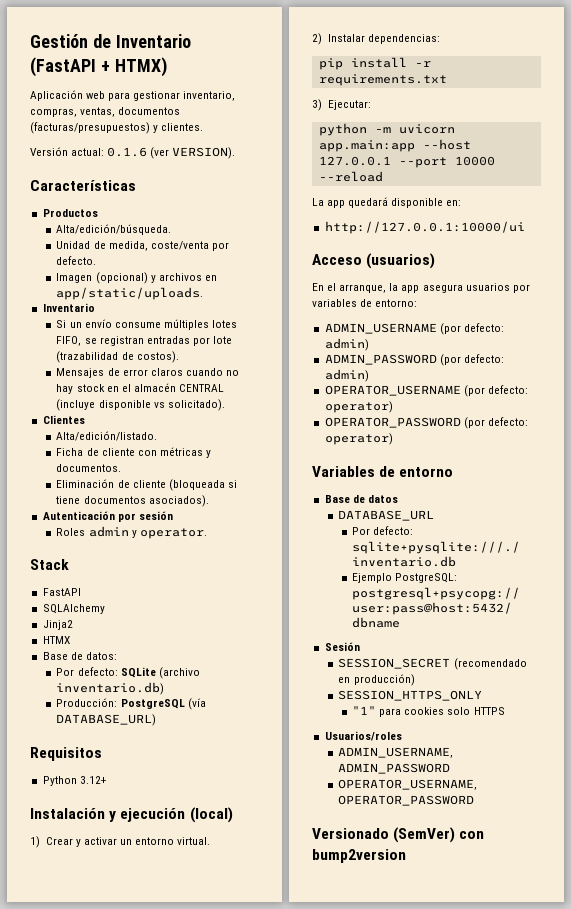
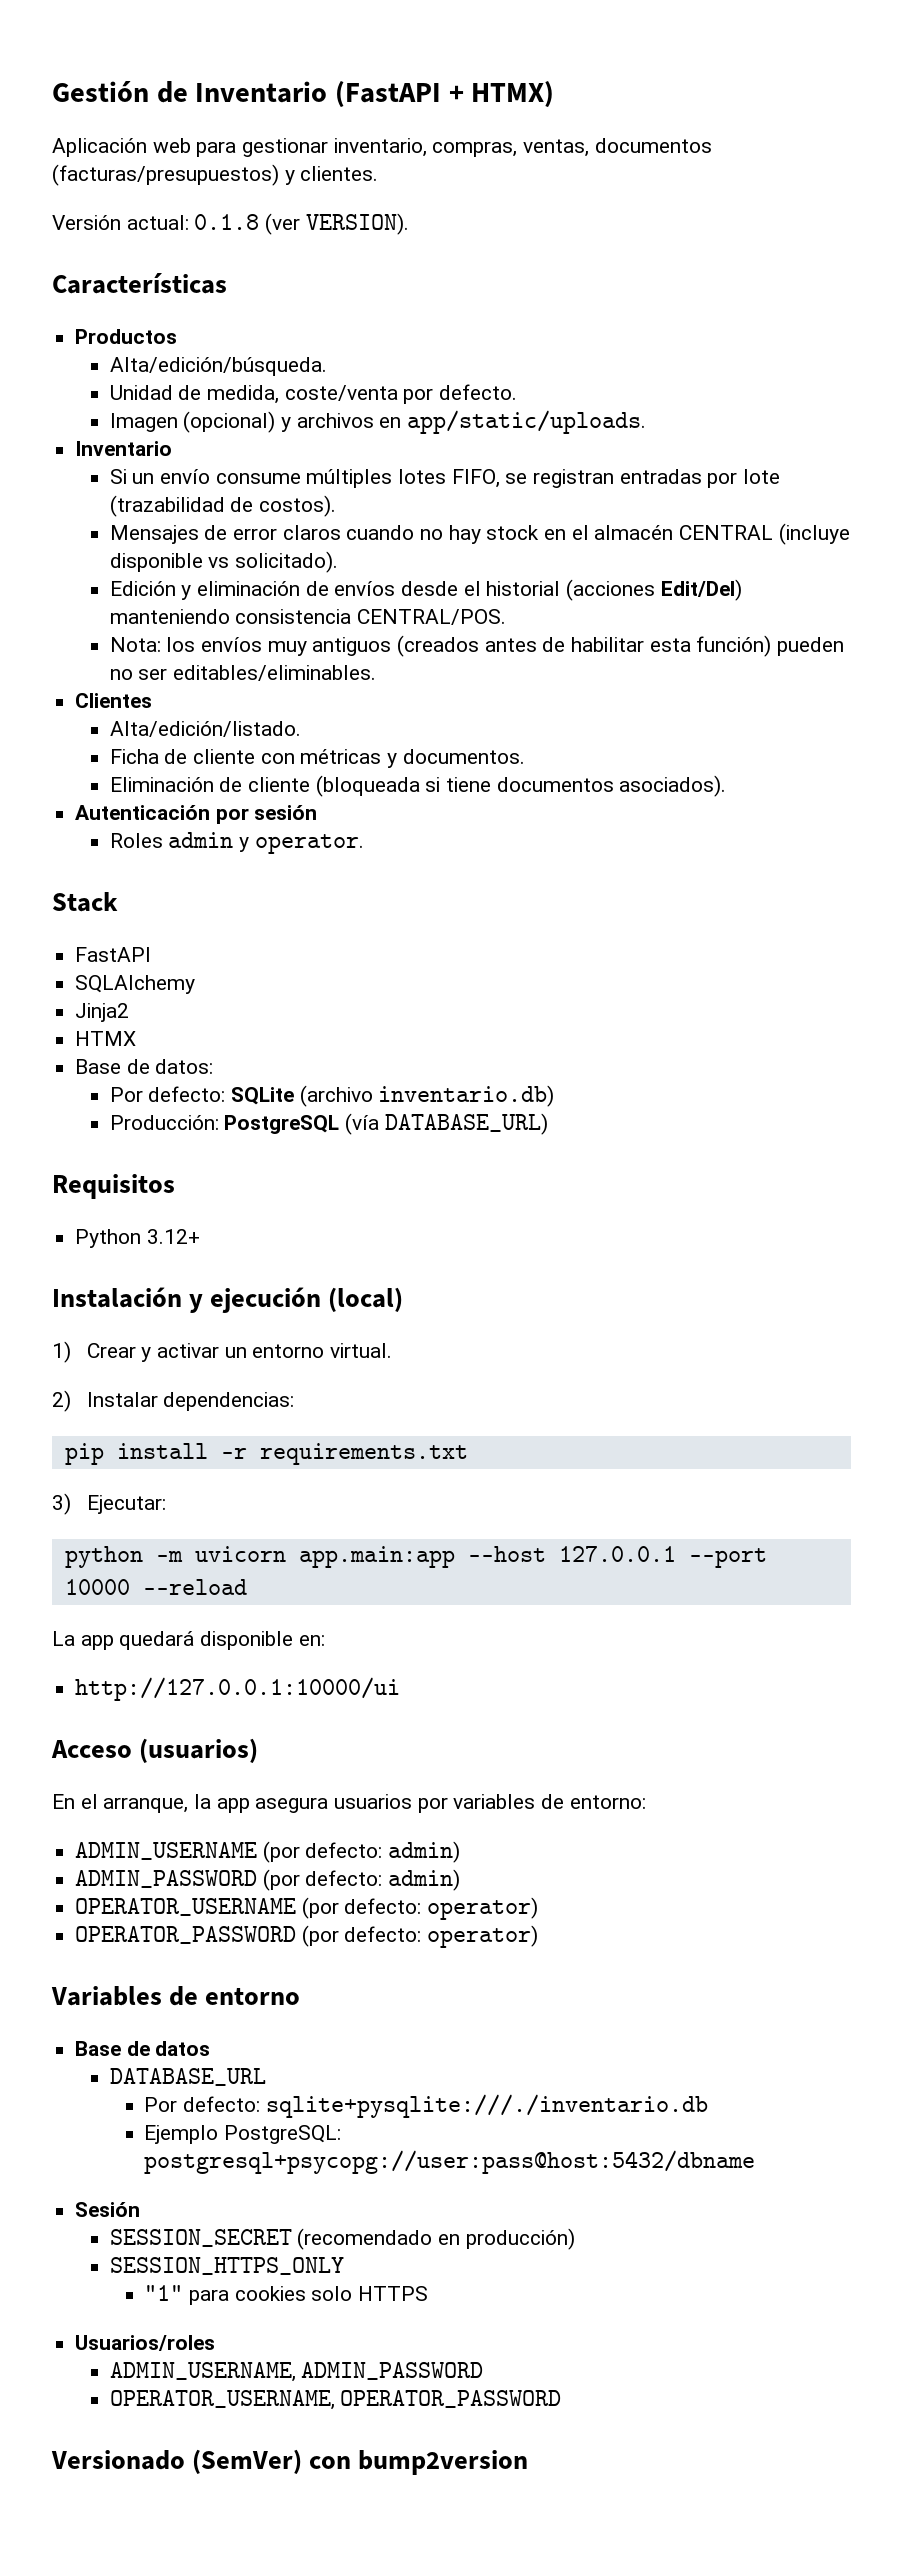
[107,147,148,157] 0.1.6 -> [194,214,260,230] 0.1.8
(225, 405) none -> [109,579,742,601] [109,609,507,625] [109,635,845,657] [109,665,377,681] // Edición y eliminación de envíos desde el historial (acciones Edit/Del) manteniendo consistencia CENTRAL/POS. // Nota: los envíos muy antiguos (creados antes de habilitar esta función) pueden no ser editables/eliminables.

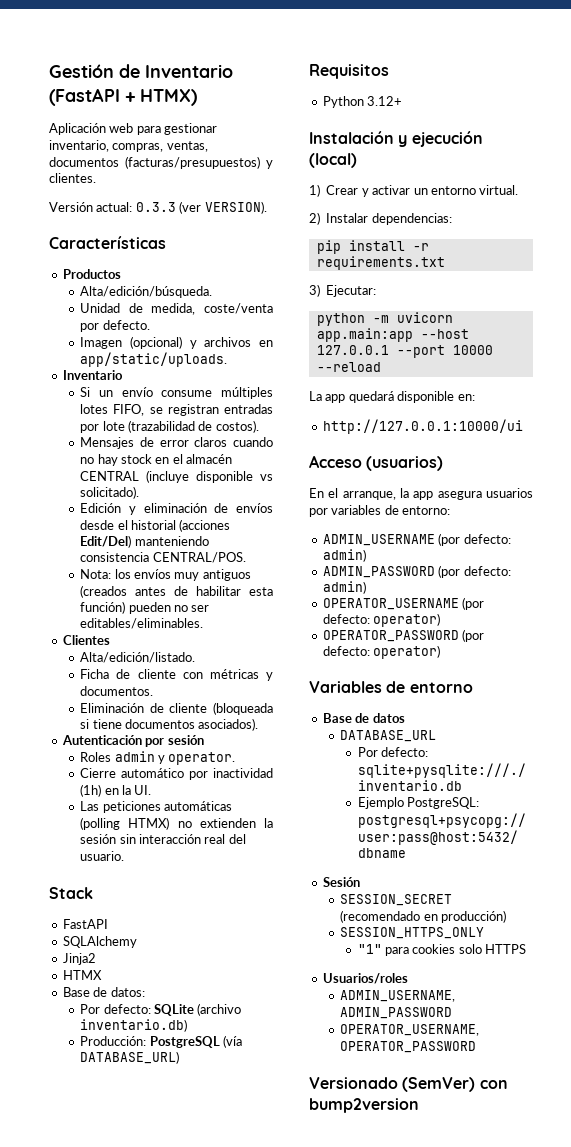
[194,214,260,230] 0.1.8 -> [135,202,176,212] 0.3.3
(364, 844) none -> [80,768,273,780] [80,784,152,797] [80,801,232,813] [80,817,273,830] [80,834,246,844] [80,851,125,861] // Cierre automático por inactividad (1h) en la UI. // Las peticiones automáticas (polling HTMX) no extienden la sesión sin interacción real del usuario.

